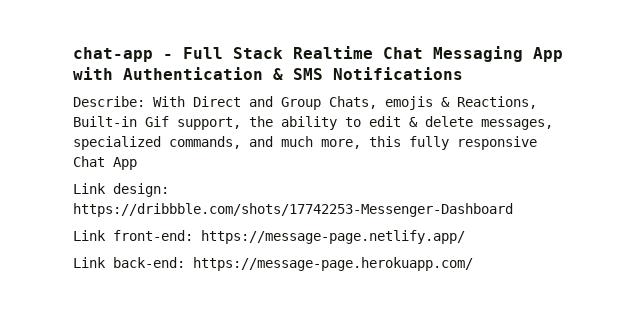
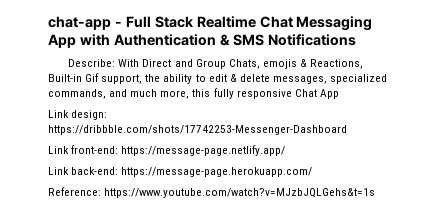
(473, 264) none -> [48,187,376,198] // Reference: https://www.youtube.com/watch?v=MJzbJQLGehs&t=1s

